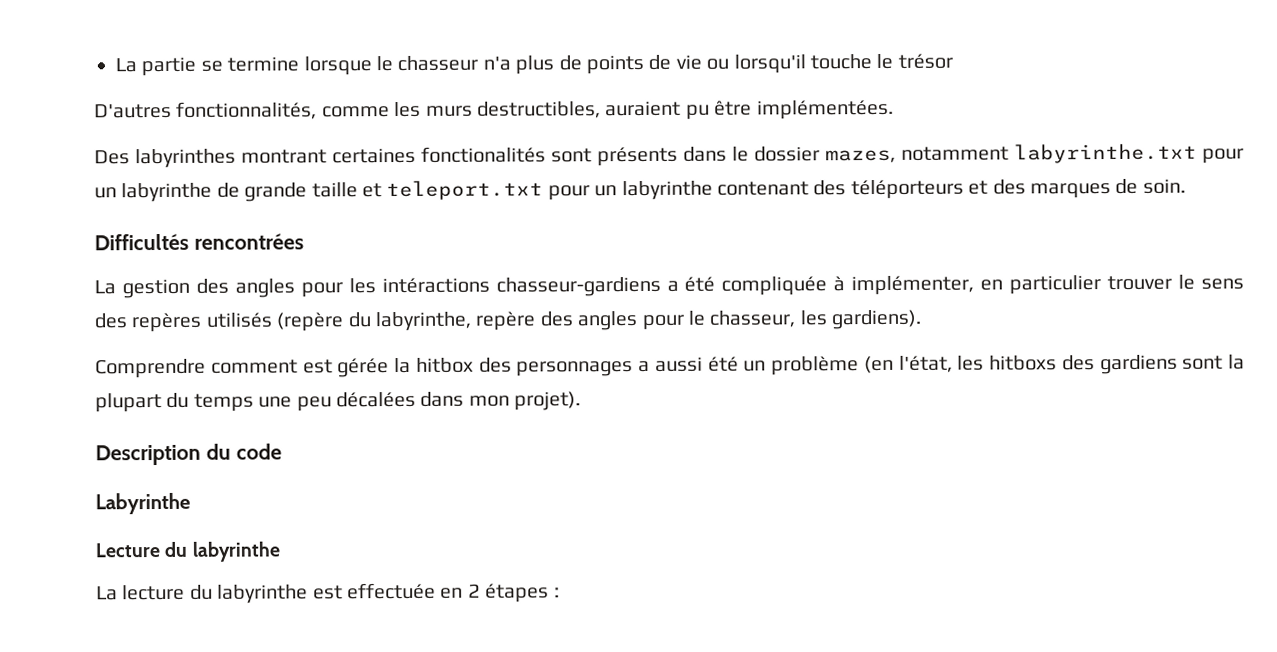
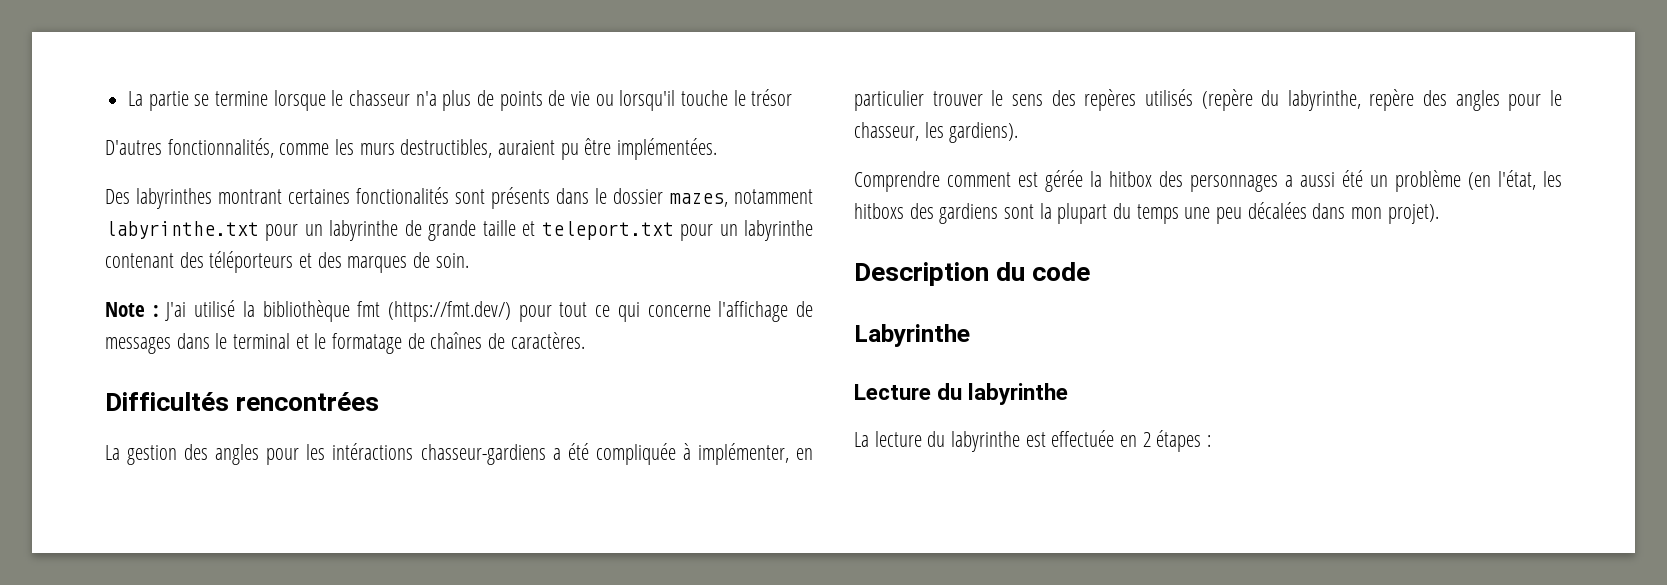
(1186, 186) none -> [105,300,813,322] [105,332,585,354] // Note : J'ai utilisé la bibliothèque fmt (https://fmt.dev/) pour tout ce qui concerne l'affichage de messages dans le terminal et le formatage de chaînes de caractères.

